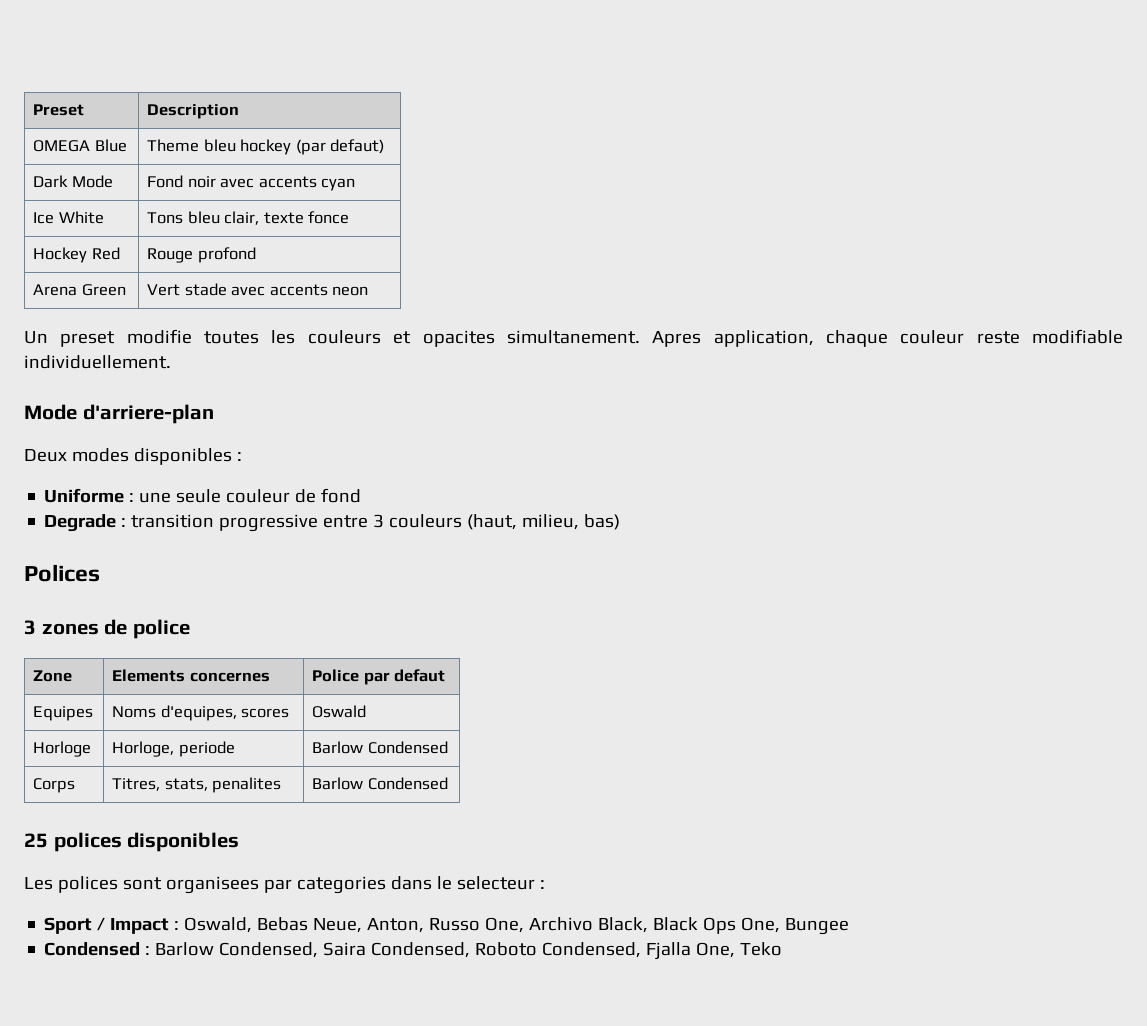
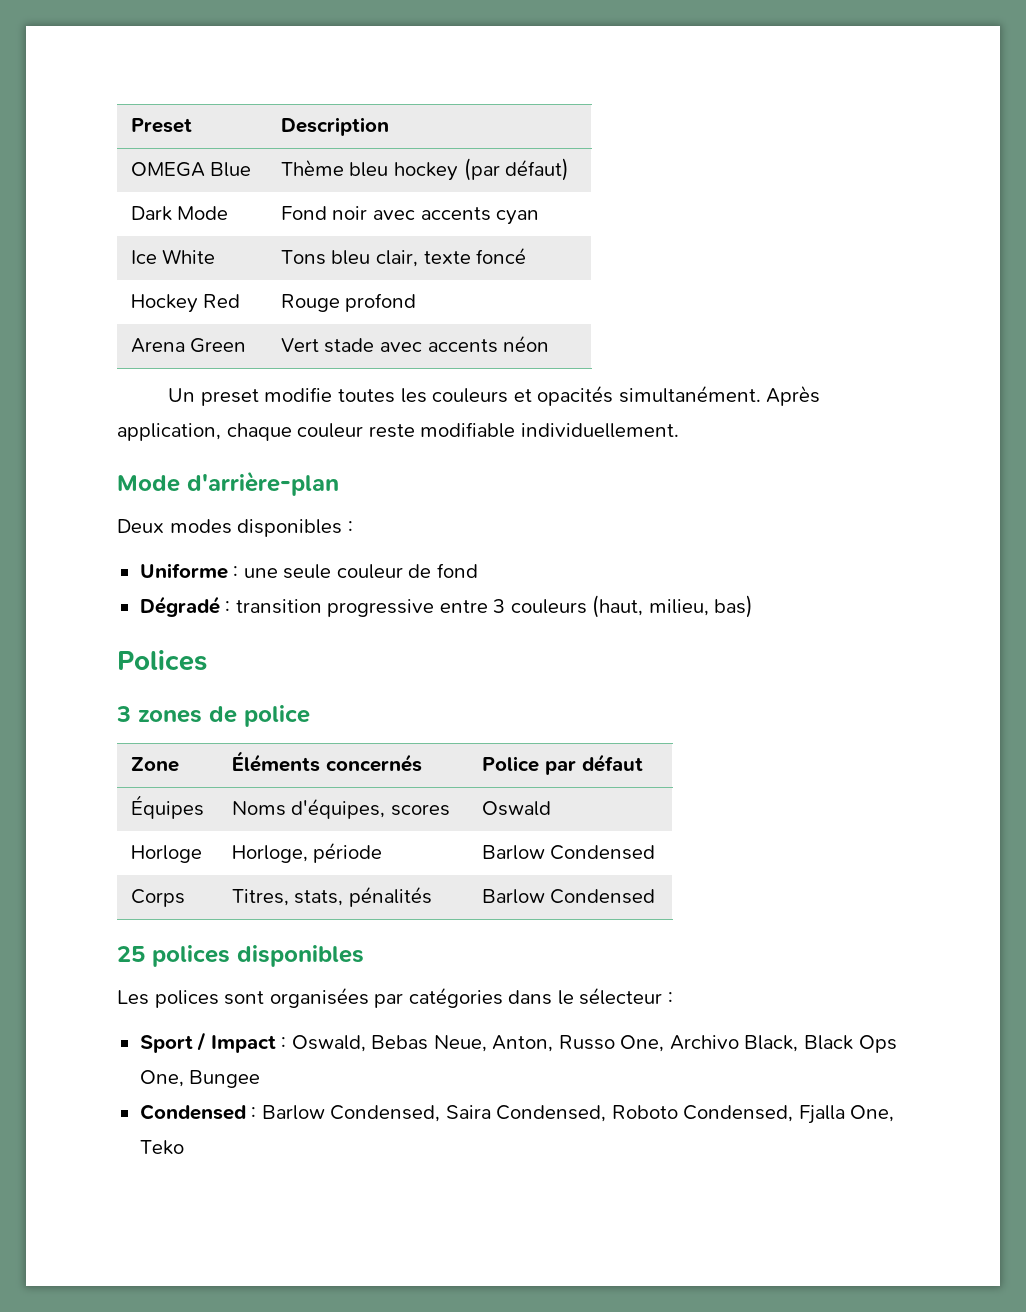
[147,139,200,152] Theme -> [280,159,344,176] Thème
[330,139,385,154] defaut) -> [505,158,570,181] défaut)
[308,211,350,224] fonce -> [476,247,527,264] foncé
[332,286,369,296] neon -> [503,335,550,352] néon
[422,330,702,347] opacites simultanement. Apres -> [537,385,821,406] opacités simultanément. Après
[82,404,214,424] d'arriere-plan -> [187,471,339,496] d'arrière-plan
[44,514,117,532] Degrade -> [139,596,220,617] Dégradé
[112,669,270,682] Elements concernes -> [231,751,422,772] Éléments concernés
[394,669,446,682] [33,706,94,721] defaut // Equipes -> [581,754,643,772] [130,795,204,819] défaut // Équipes
[160,705,237,721] d'equipes, -> [291,798,386,819] d'équipes,
[178,741,235,757] periode -> [313,842,383,863] période
[212,777,282,793] penalites -> [348,886,432,907] pénalités
[165,876,386,894] organisees par categories -> [269,987,503,1008] organisées par catégories
[456,876,535,890] selecteur -> [579,987,663,1005] sélecteur

